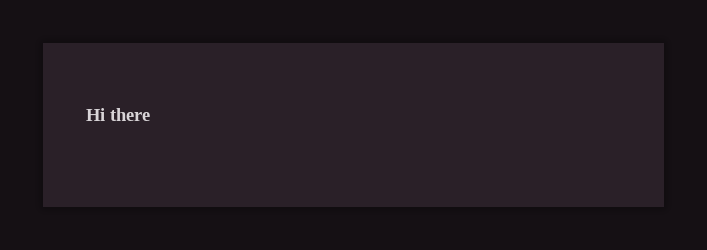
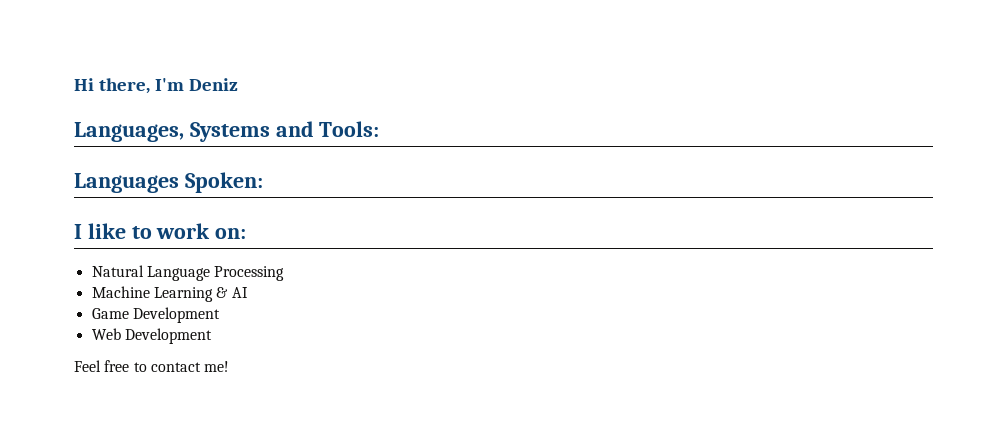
[110,108,150,121] there -> [98,78,238,94] [74,121,380,142] [74,172,263,193] [74,223,247,239] [91,265,285,281] [91,286,248,302] [91,307,220,323] [91,328,212,344] [74,360,230,372] there, I'm Deniz // Languages, Systems and Tools: // Languages Spoken: // I like to work on: // Natural Language Processing // Machine Learning & AI // Game Development // Web Development // Feel free to contact me!

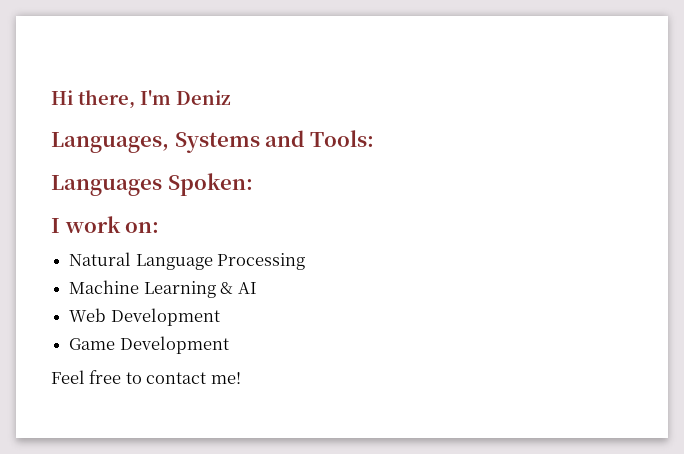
[87,223,152,239] like to -> (60, 225) none
[91,307,220,323] [91,328,121,340] Game Development // Web -> [69,308,220,326] [69,338,116,350] Web Development // Game

